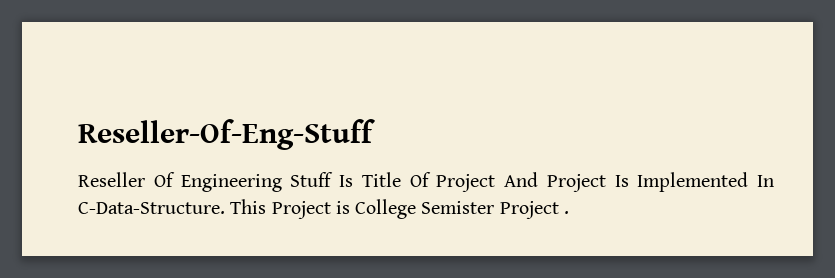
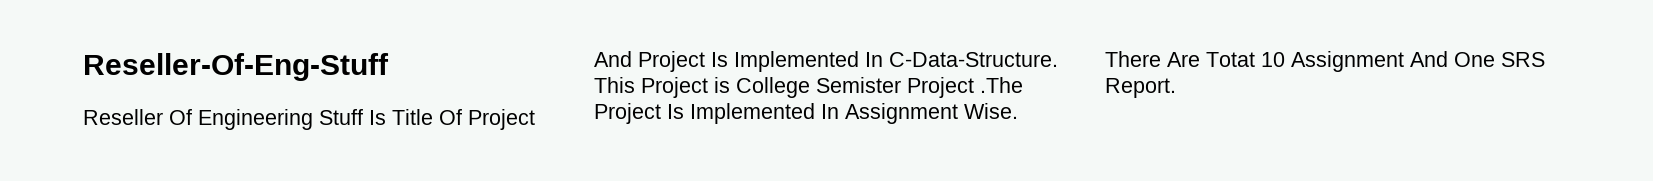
[563,211,569,214] . -> [980,77,1023,93] [594,103,1018,124] [1105,51,1545,72] [1105,78,1176,98] .The Project Is Implemented In Assignment Wise. There Are Totat 10 Assignment And One SRS Report.

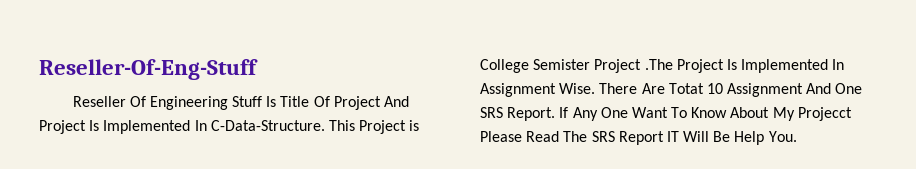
(1176, 88) none -> [559,107,852,121] [480,131,797,145] If Any One Want To Know About My Projecct Please Read The SRS Report IT Will Be Help You.

